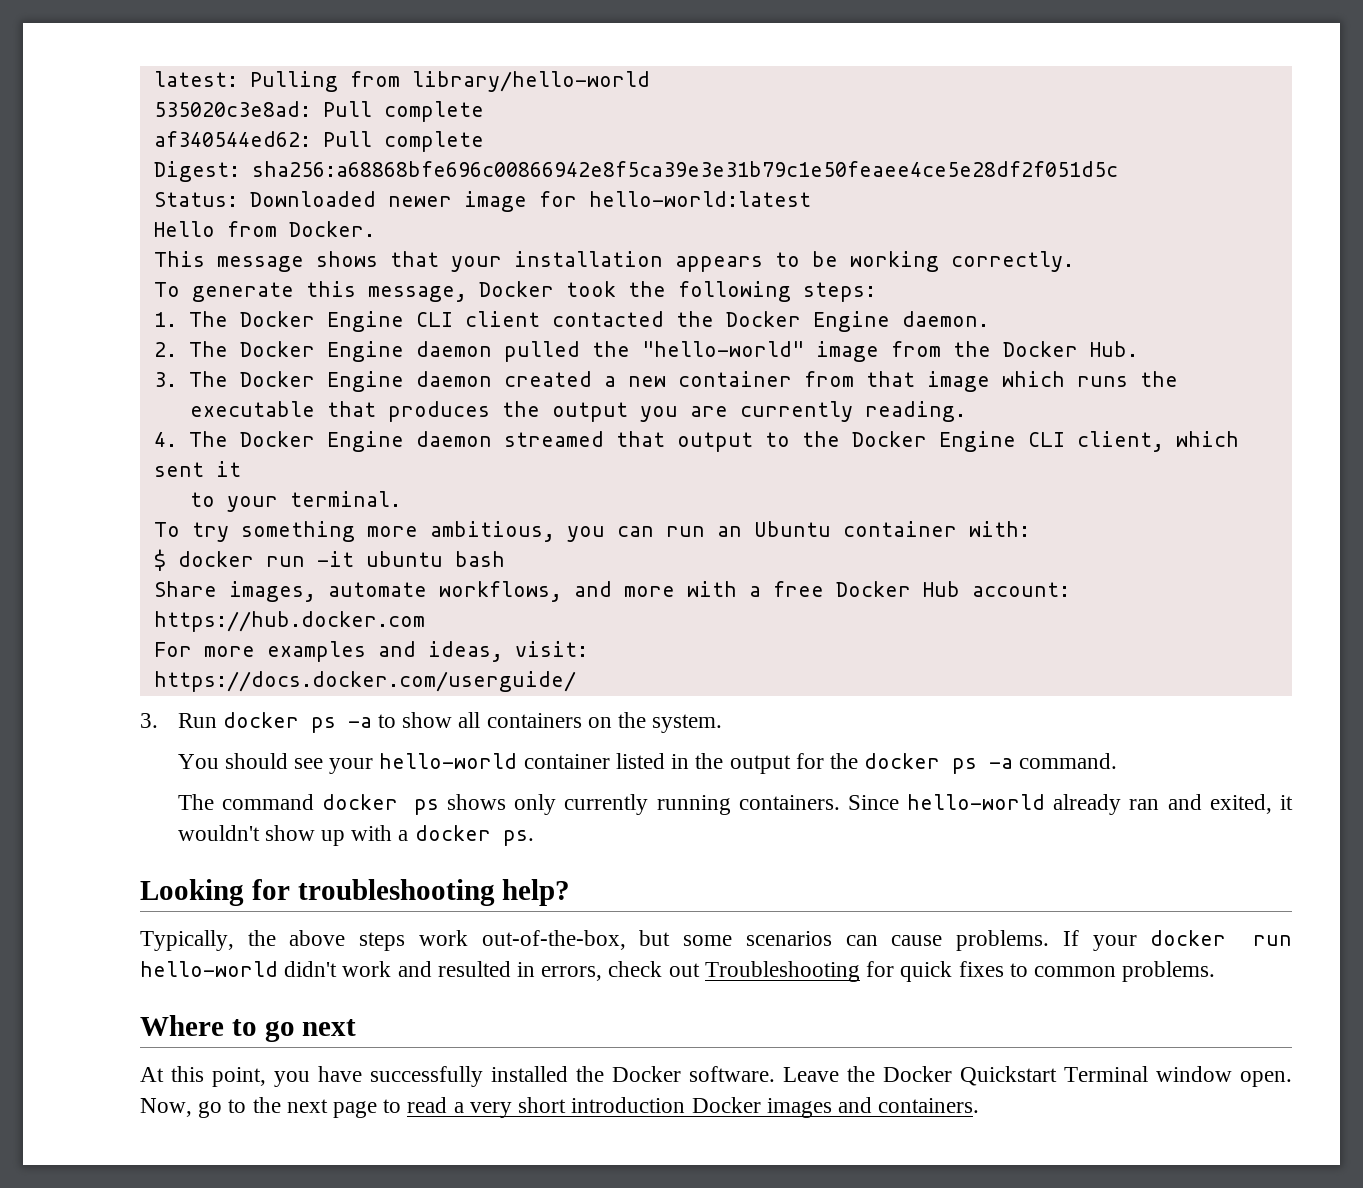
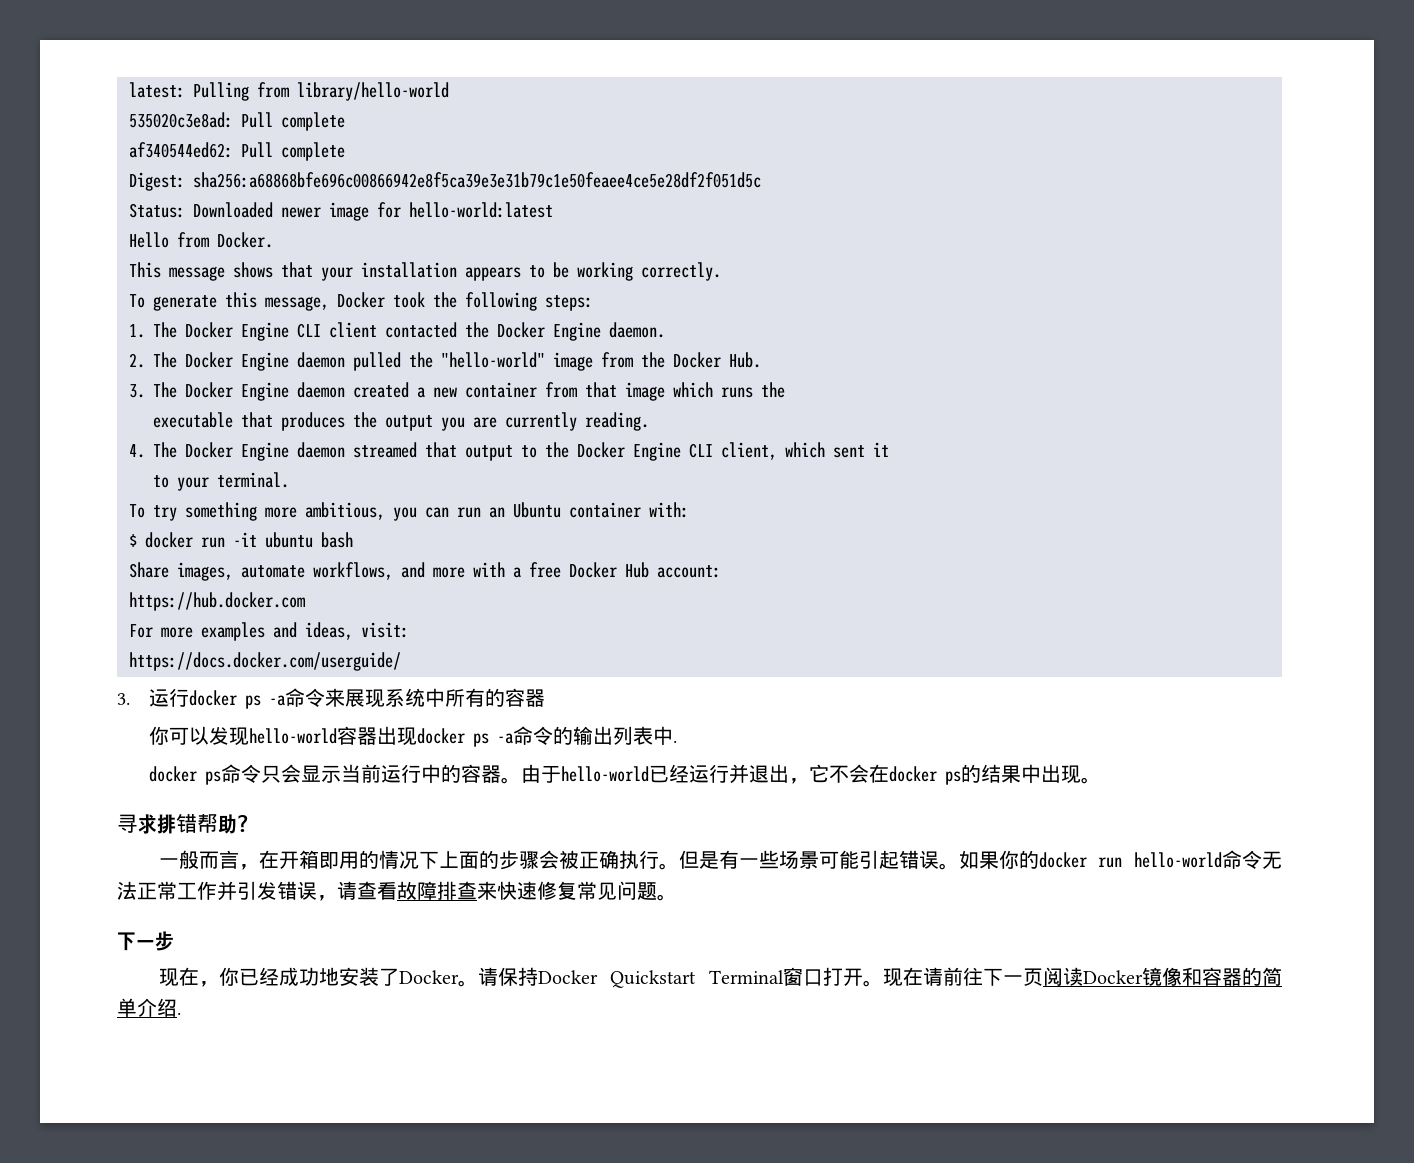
[177,712,723,733] [177,753,1118,774] [177,794,1293,815] [177,825,534,846] [140,879,571,906] [140,930,1293,951] [140,961,1216,982] [140,1015,357,1042] [140,1066,1292,1087] [140,1097,980,1118] Run docker ps -a to show all containers on the system. // You should see your hello-world container listed in the output for the docker ps -a command. // The command docker ps shows only currently running containers. Since hello-world already ran and exited, it wouldn't show up with a docker ps. // Looking for troubleshooting help? // Typically, the above steps work out-of-the-box, but some scenarios can cause problems. If your docker run hello-world didn't work and resulted in errors, check out Troubleshooting for quick fixes to common problems. // Where to go next // At this point, you have successfully installed the Docker software. Leave the Docker Quickstart Terminal window open. Now, go to the next page to read a very short introduction Docker images and containers. -> [149,688,546,709] [149,726,678,747] [149,764,1102,785] [117,814,251,834] [158,850,1282,870] [117,881,677,901] [117,931,174,951] [158,967,1282,988] [117,998,181,1017] 运行docker ps -a命令来展现系统中所有的容器 // 你可以发现hello-world容器出现docker ps -a命令的输出列表中. // docker ps命令只会显示当前运行中的容器。由于hello-world已经运行并退出，它不会在docker ps的结果中出现。 // 寻求排错帮助? // 一般而言，在开箱即用的情况下上面的步骤会被正确执行。但是有一些场景可能引起错误。如果你的docker run hello-world命令无法正常工作并引发错误，请查看故障排查来快速修复常见问题。 // 下一步 // 现在，你已经成功地安装了Docker。请保持Docker Quickstart Terminal窗口打开。现在请前往下一页阅读Docker镜像和容器的简单介绍.

